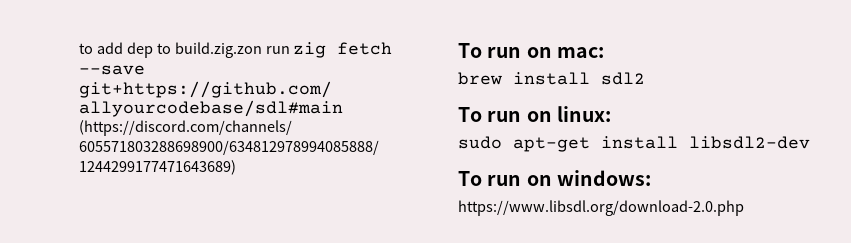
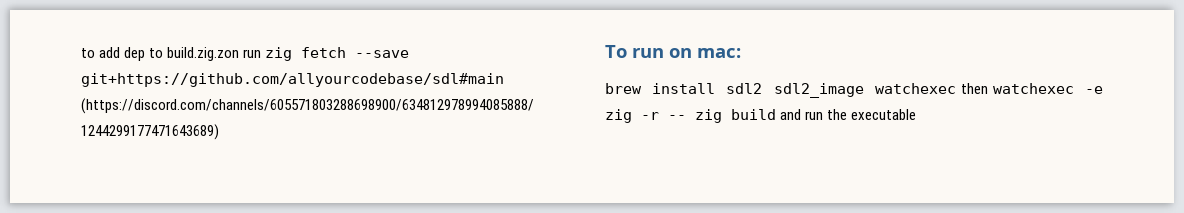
[458,106,611,122] [458,136,810,152] [458,170,651,186] [458,200,744,216] // To run on linux: // sudo apt-get install libsdl2-dev // To run on windows: // https://www.libsdl.org/download-2.0.php -> [773,83,1103,98] [605,109,917,123] sdl2_image watchexec then watchexec -e zig -r -- zig build and run the executable

